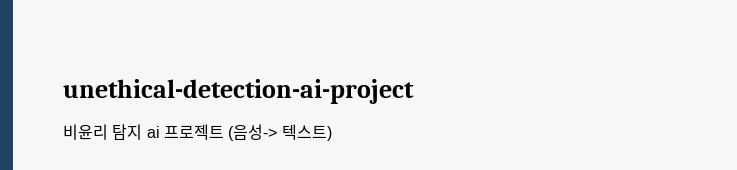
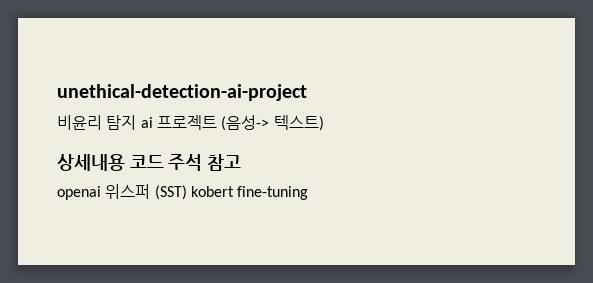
(332, 132) none -> [57,154,242,171] [57,184,309,200] // 상세내용 코드 주석 참고 // openai 위스퍼 (SST) kobert fine-tuning

